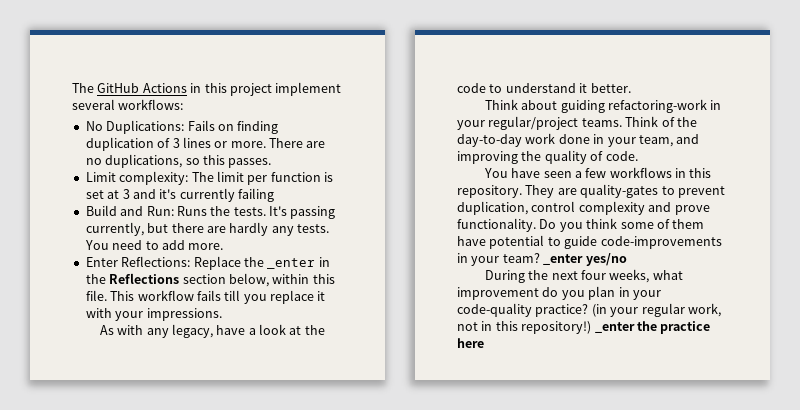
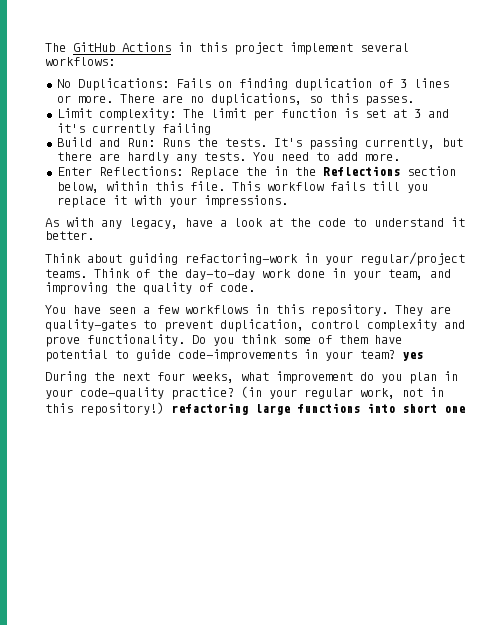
[267,258,316,269] _enter -> (267, 171) none
[543,253,627,266] _enter yes/no -> [402,352,423,361] yes
[594,321,711,334] [457,338,484,348] _enter the practice here -> [171,403,465,415] refactoring large functions into short one

